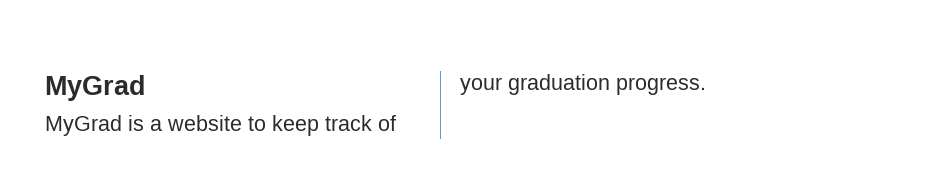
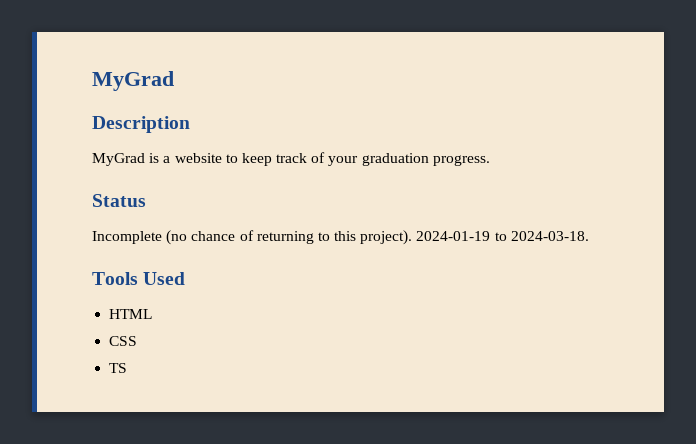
[45,75,146,101] MyGrad -> [92,71,174,91] [92,116,190,133] MyGrad // Description
(706, 86) none -> [92,194,146,207] [92,230,589,245] [92,272,186,285] [109,309,153,319] [109,336,138,346] [109,363,128,373] // Status // Incomplete (no chance of returning to this project). 2024-01-19 to 2024-03-18. // Tools Used // HTML // CSS // TS

